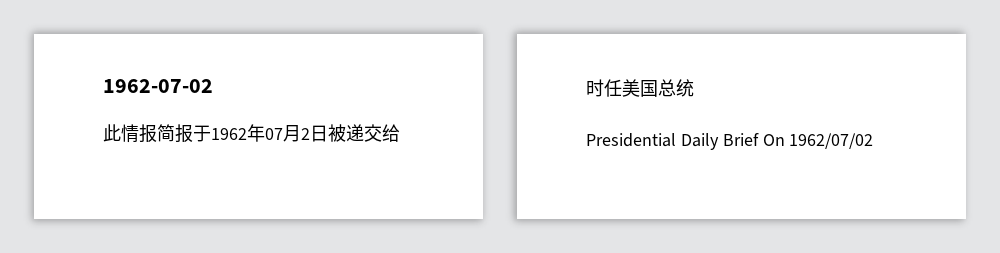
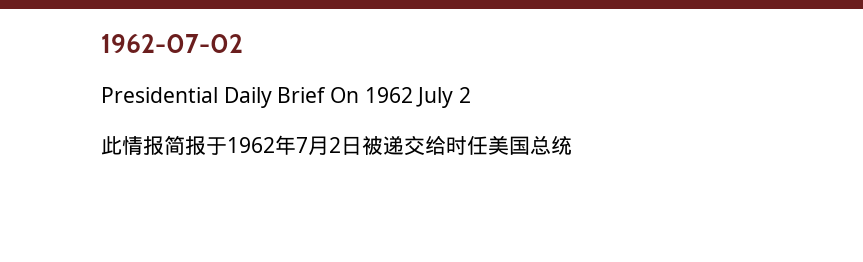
(213, 86) none -> [101,87,472,108] // Presidential Daily Brief On 1962 July 2
[265,128,283,140] 07 -> [296,137,308,153] 7
[586,133,874,150] // Presidential Daily Brief On 1962/07/02 -> (572, 145) none

